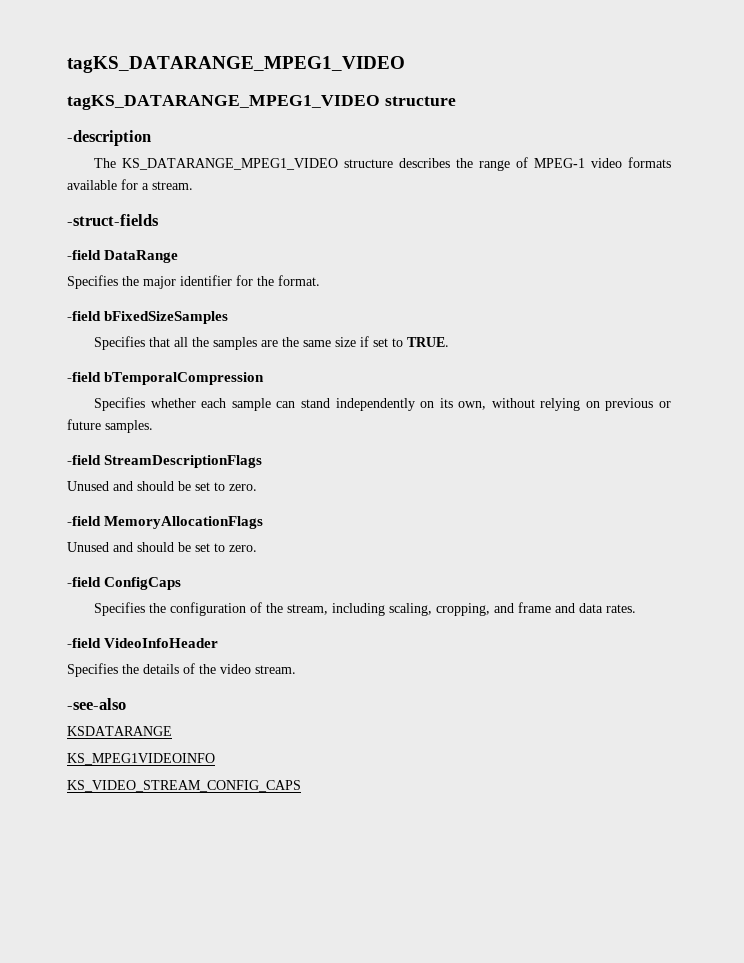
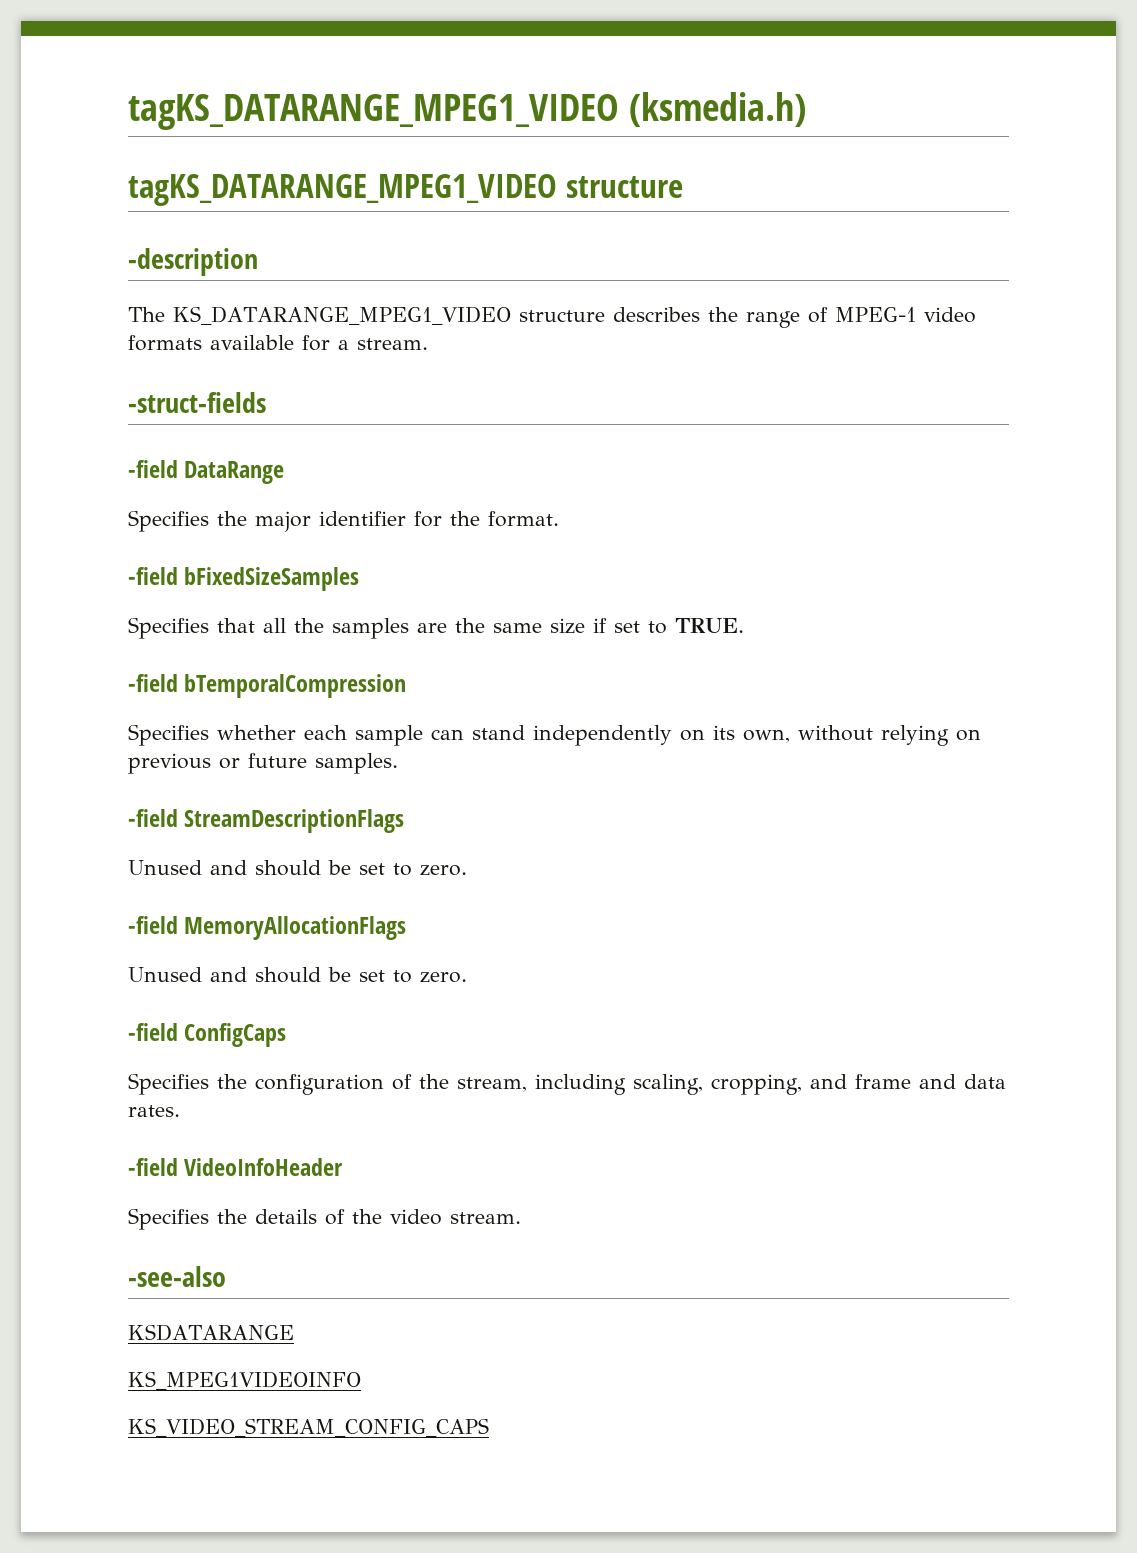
[67,56,405,73] tagKS_DATARANGE_MPEG1_VIDEO -> [128,92,807,130] tagKS_DATARANGE_MPEG1_VIDEO (ksmedia.h)

